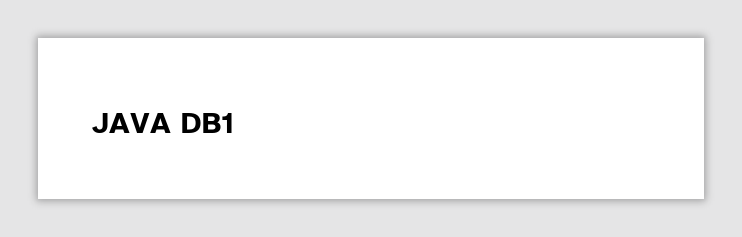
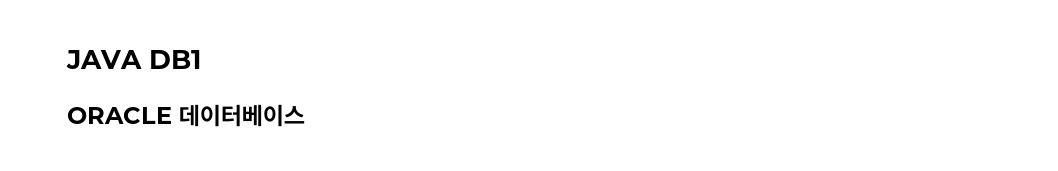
(234, 123) none -> [67,104,305,127] // ORACLE 데이터베이스

